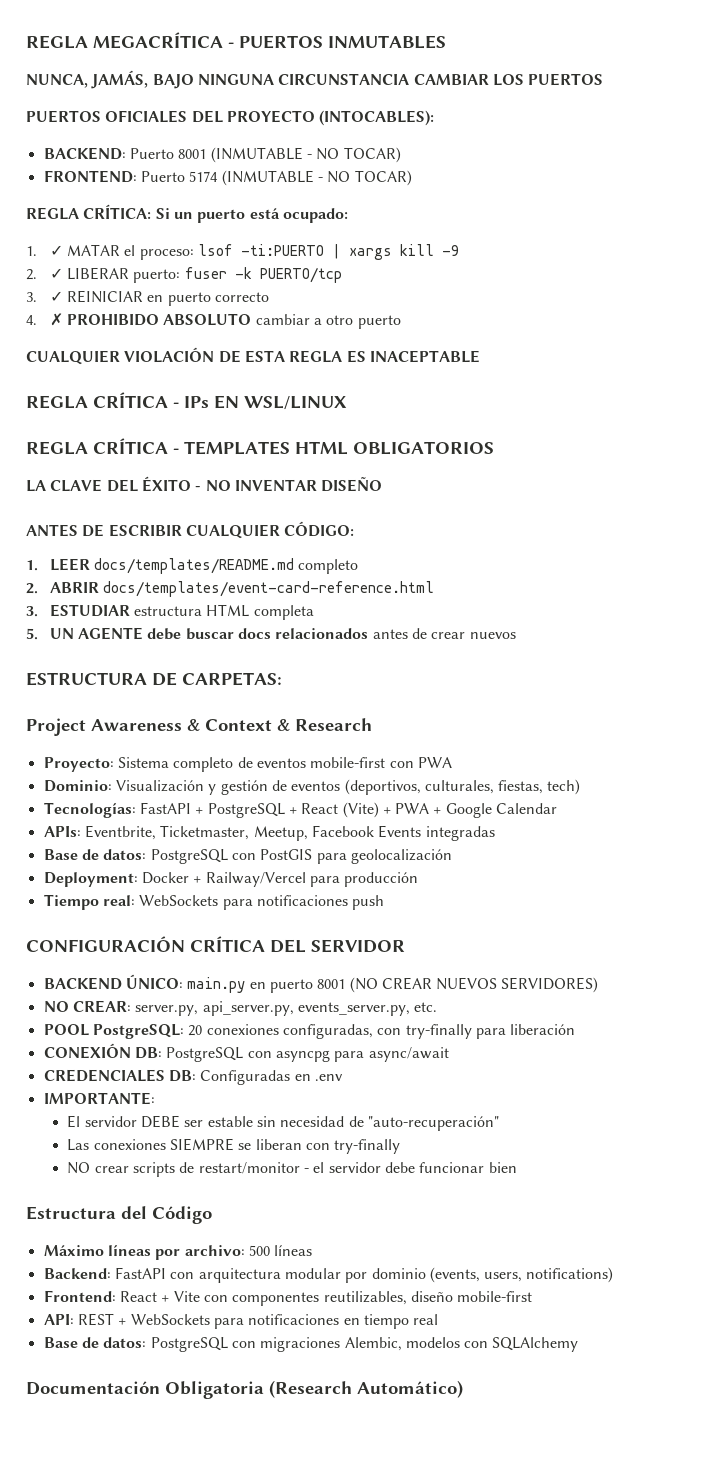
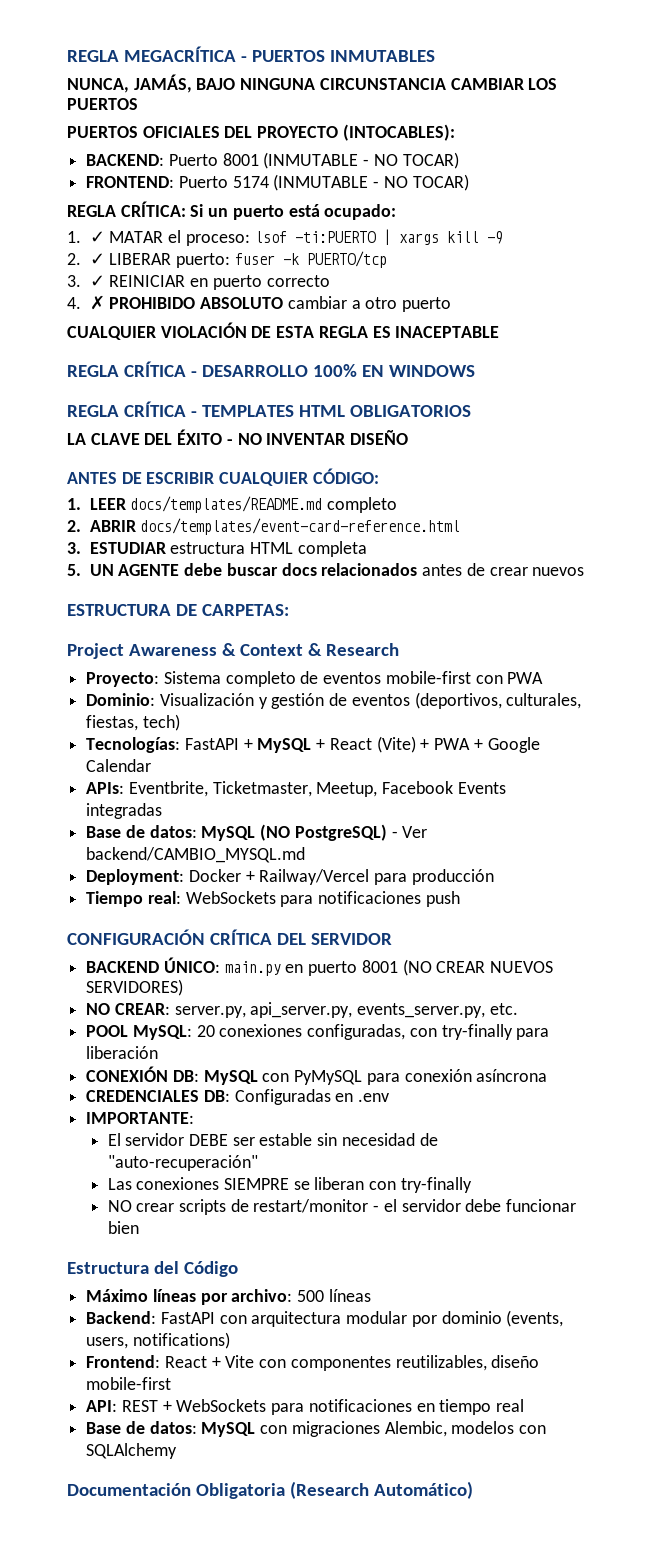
[184,395,347,410] IPs EN WSL/LINUX -> [201,364,475,377] DESARROLLO 100% EN WINDOWS
[207,803,285,818] PostgreSQL -> [257,738,312,753] MySQL
[150,849,452,864] PostgreSQL con PostGIS para geolocalización -> [201,824,428,841] [86,847,306,863] MySQL (NO PostgreSQL) - Ver backend/CAMBIO_MYSQL.md
[92,1024,184,1039] PostgreSQL: -> [132,1025,192,1040] MySQL:
[166,1047,449,1062] PostgreSQL con asyncpg para async/await -> [203,1069,548,1085] MySQL con PyMySQL para conexión asíncrona
[150,1337,228,1352] PostgreSQL -> [201,1422,256,1437] MySQL

